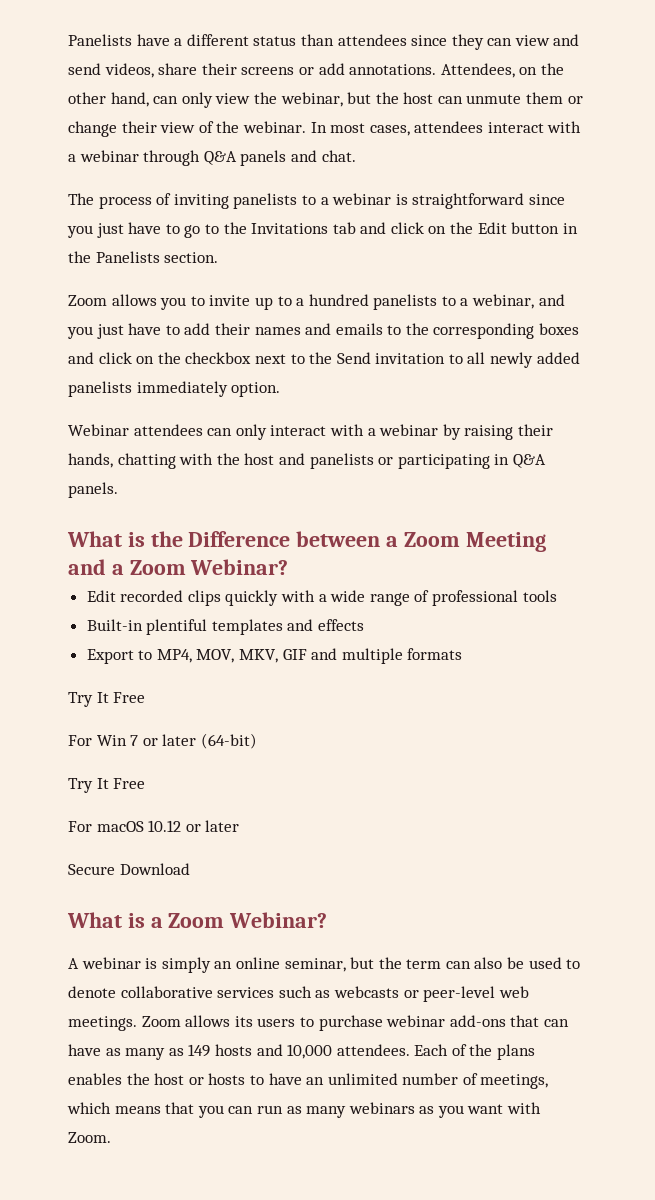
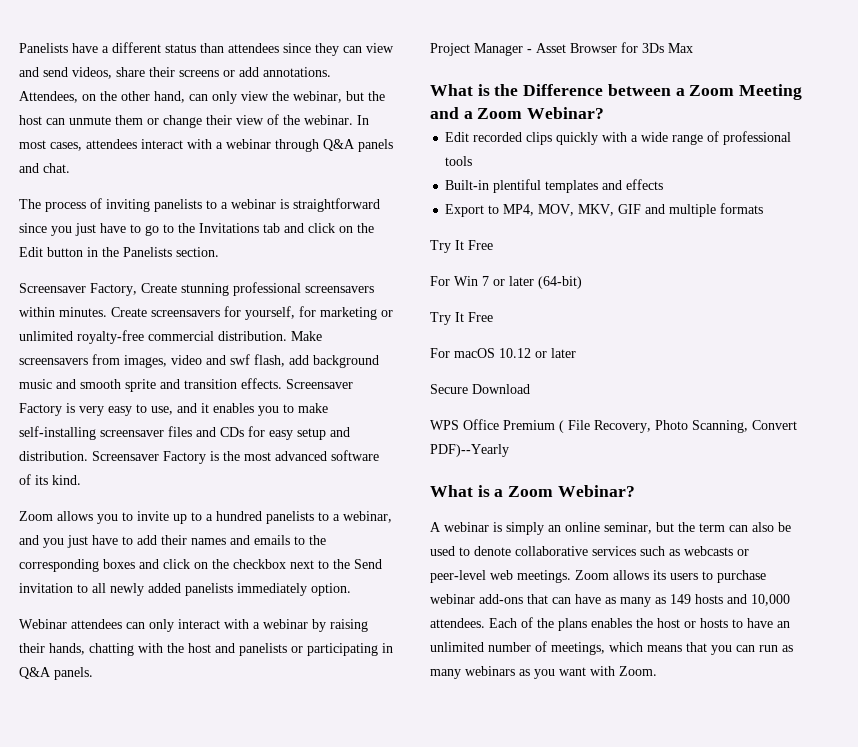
(219, 257) none -> [19,282,374,296] [19,306,393,320] [19,330,322,344] [19,354,379,368] [19,378,353,392] [19,403,328,416] [19,426,350,440] [19,450,379,464] [19,474,81,485] // Screensaver Factory, Create stunning professional screensavers within minutes. Create screensavers for yourself, for marketing or unlimited royalty-free commercial distribution. Make screensavers from images, video and swf flash, add background music and smooth sprite and transition effects. Screensaver Factory is very easy to use, and it enables you to make self-installing screensaver files and CDs for easy setup and distribution. Screensaver Factory is the most advanced software of its kind.
(118, 490) none -> [430,42,693,56] // Project Manager - Asset Browser for 3Ds Max
(190, 869) none -> [430,419,797,433] [430,444,509,457] // WPS Office Premium ( File Recovery, Photo Scanning, Convert PDF)--Yearly

